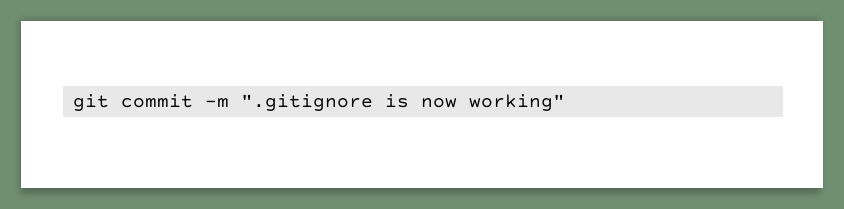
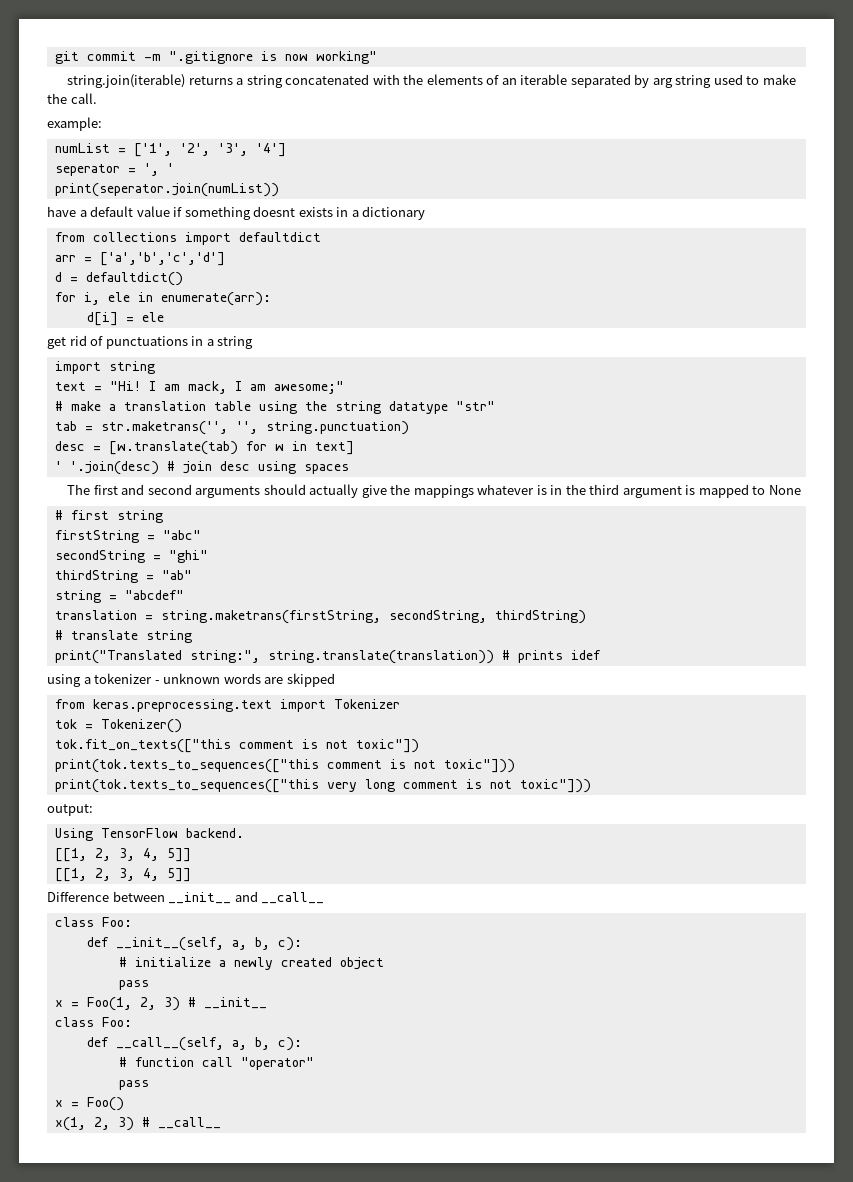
(566, 102) none -> [67,74,796,88] [47,93,97,104] [47,117,102,131] [54,143,286,157] [54,163,174,176] [54,183,279,197] [47,206,426,220] [54,232,321,245] [54,252,225,266] [54,272,183,286] [54,292,271,306] [86,312,164,326] [47,335,254,349] [54,361,155,374] [54,381,344,394] [54,401,495,414] [54,421,409,435] [54,441,354,455] [54,461,349,475] [67,484,801,498] [54,510,163,523] [54,530,201,543] [54,550,208,563] [54,570,192,583] [54,590,184,603] [54,610,586,624] [54,630,192,643] [54,650,601,664] [47,673,335,687] [54,699,400,712] [54,719,182,733] [54,739,419,753] [54,759,515,773] [54,779,591,793] [47,804,93,816] [54,828,244,841] [54,848,191,862] [54,868,191,882] [47,891,325,904] [54,917,132,927] [86,937,302,951] [118,957,384,970] [118,980,149,990] [54,997,267,1011] [54,1017,132,1027] [86,1037,302,1051] [118,1057,314,1070] [118,1080,149,1090] [54,1097,124,1111] [54,1117,221,1131] // string.join(iterable) returns a string concatenated with the elements of an iterable separated by arg string used to make the call. // example: // numList = ['1', '2', '3', '4'] // seperator = ', ' // print(seperator.join(numList)) // have a default value if something doesnt exists in a dictionary // from collections import defaultdict // arr = ['a','b','c','d'] // d = defaultdict() // for i, ele in enumerate(arr): // d[i] = ele // get rid of punctuations in a string // import string // text = "Hi! I am mack, I am awesome;" // # make a translation table using the string datatype "str" // tab = str.maketrans('', '', string.punctuation) // desc = [w.translate(tab) for w in text] // ' '.join(desc) # join desc using spaces // The first and second arguments should actually give the mappings whatever is in the third argument is mapped to None // # first string // firstString = "abc" // secondString = "ghi" // thirdString = "ab" // string = "abcdef" // translation = string.maketrans(firstString, secondString, thirdString) // # translate string // print("Translated string:", string.translate(translation)) # prints idef // using a tokenizer - unknown words are skipped // from keras.preprocessing.text import Tokenizer // tok = Tokenizer() // tok.fit_on_texts(["this comment is not toxic"]) // print(tok.texts_to_sequences(["this comment is not toxic"])) // print(tok.texts_to_sequences(["this very long comment is not toxic"])) // output: // Using TensorFlow backend. // [[1, 2, 3, 4, 5]] // [[1, 2, 3, 4, 5]] // Difference between __init__ and __call__ // class Foo: // def __init__(self, a, b, c): // # initialize a newly created object // pass // x = Foo(1, 2, 3) # __init__ // class Foo: // def __call__(self, a, b, c): // # function call "operator" // pass // x = Foo() // x(1, 2, 3) # __call__

